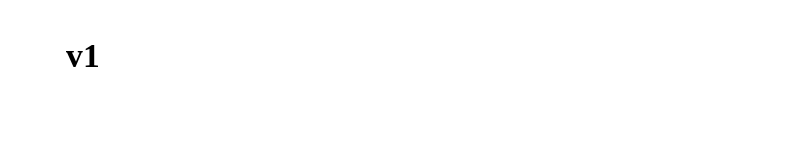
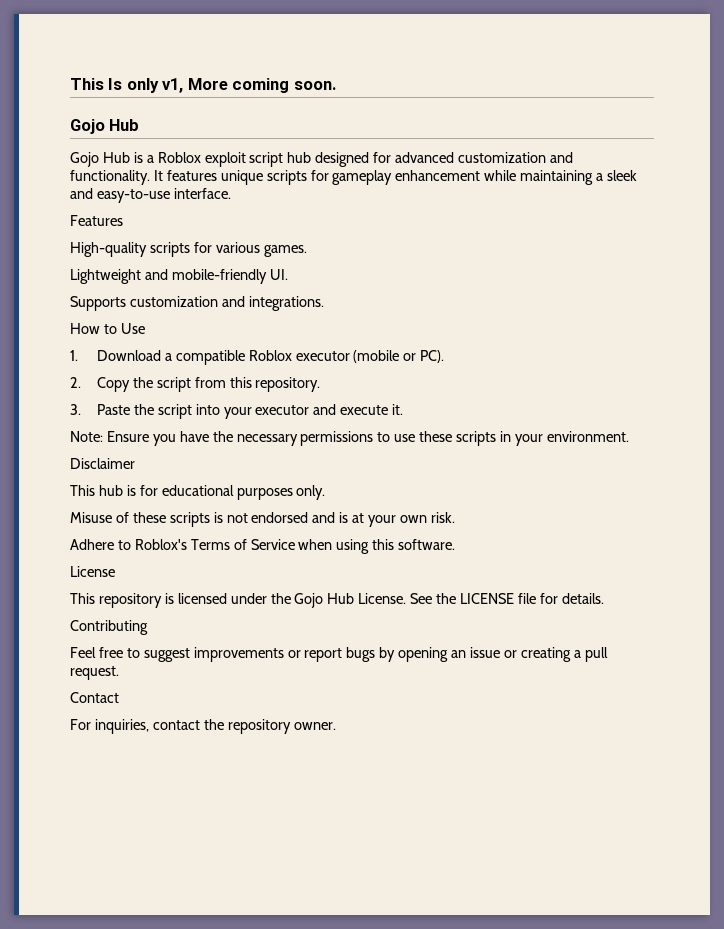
[66,45,100,67] v1 -> [70,78,336,93] [70,119,140,134] [70,152,573,167] [70,170,638,185] [70,188,231,203] [70,215,123,226] [70,242,307,257] [70,269,288,284] [70,296,324,311] [70,323,145,334] [70,350,445,365] [70,377,321,392] [70,404,404,419] [70,431,629,446] [70,458,135,469] [70,485,326,500] [70,512,455,527] [70,539,456,554] [70,566,115,577] [70,593,604,608] [70,620,148,635] [70,647,608,662] [70,666,119,680] [70,692,119,703] [70,719,336,734] This Is only v1, More coming soon. // Gojo Hub // Gojo Hub is a Roblox exploit script hub designed for advanced customization and functionality. It features unique scripts for gameplay enhancement while maintaining a sleek and easy-to-use interface. // Features // High-quality scripts for various games. // Lightweight and mobile-friendly UI. // Supports customization and integrations. // How to Use // 1. Download a compatible Roblox executor (mobile or PC). // 2. Copy the script from this repository. // 3. Paste the script into your executor and execute it. // Note: Ensure you have the necessary permissions to use these scripts in your environment. // Disclaimer // This hub is for educational purposes only. // Misuse of these scripts is not endorsed and is at your own risk. // Adhere to Roblox's Terms of Service when using this software. // License // This repository is licensed under the Gojo Hub License. See the LICENSE file for details. // Contributing // Feel free to suggest improvements or report bugs by opening an issue or creating a pull request. // Contact // For inquiries, contact the repository owner.

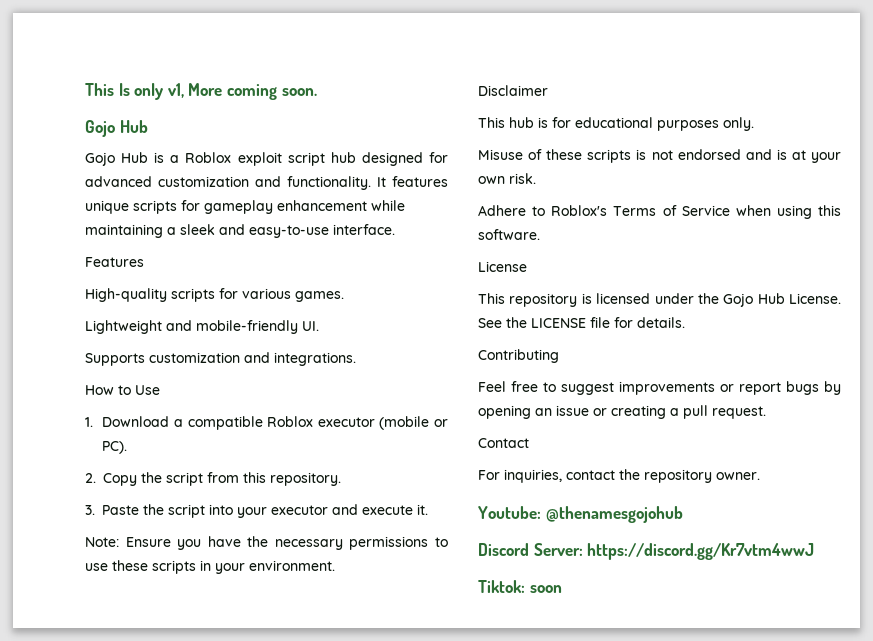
(336, 726) none -> [478,506,683,523] [478,543,815,560] [478,580,562,593] // Youtube: @thenamesgojohub // Discord Server: https://discord.gg/Kr7vtm4wwJ // Tiktok: soon

